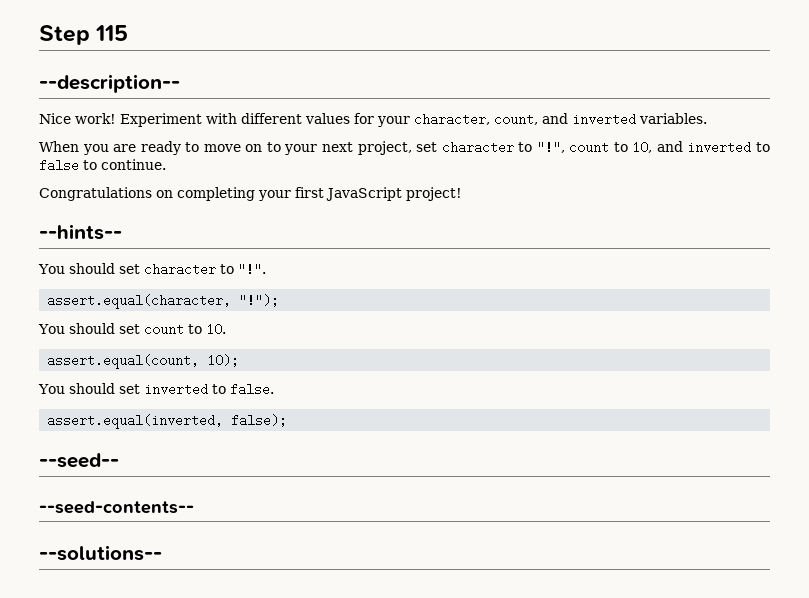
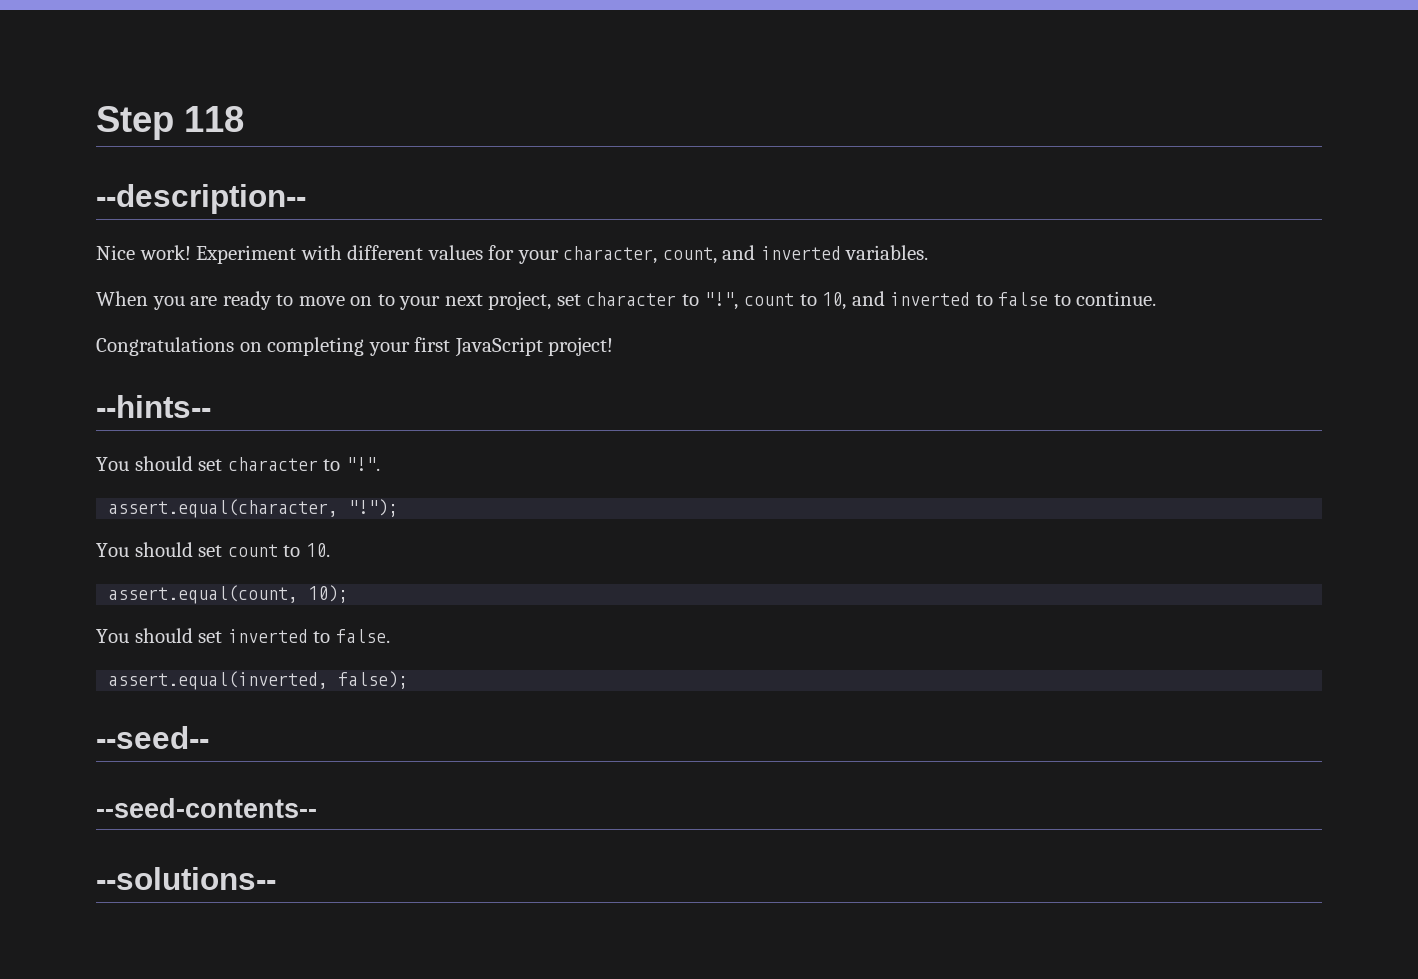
[95,25,129,41] 115 -> [184,106,244,132] 118

